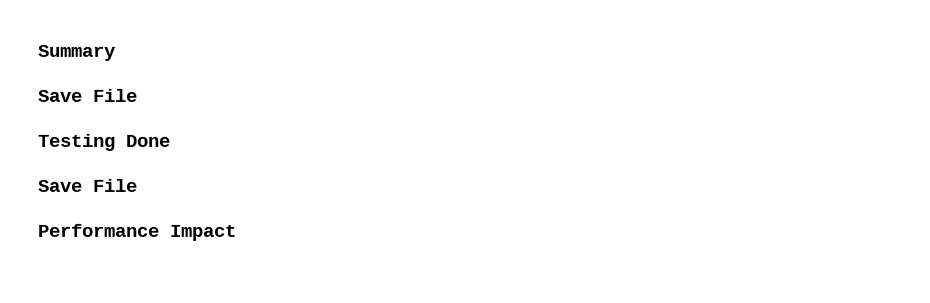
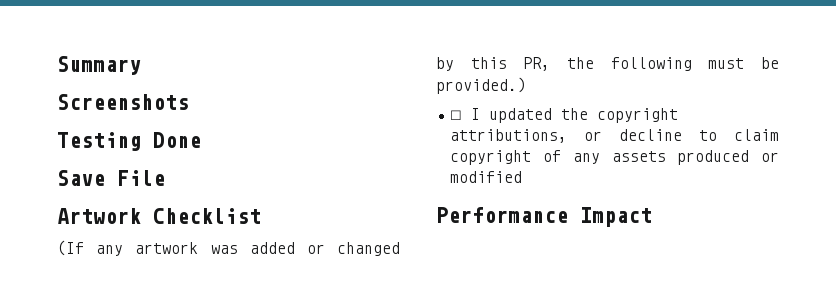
[38,88,138,102] Save File -> [57,94,189,110] Screenshots
(137, 185) none -> [57,208,261,224] [57,240,400,256] [436,57,779,71] [436,77,526,94] [450,108,679,123] [450,129,779,143] [450,150,779,165] [450,171,523,183] // Artwork Checklist // (If any artwork was added or changed by this PR, the following must be provided.) // ☐ I updated the copyright attributions, or decline to claim copyright of any assets produced or modified

